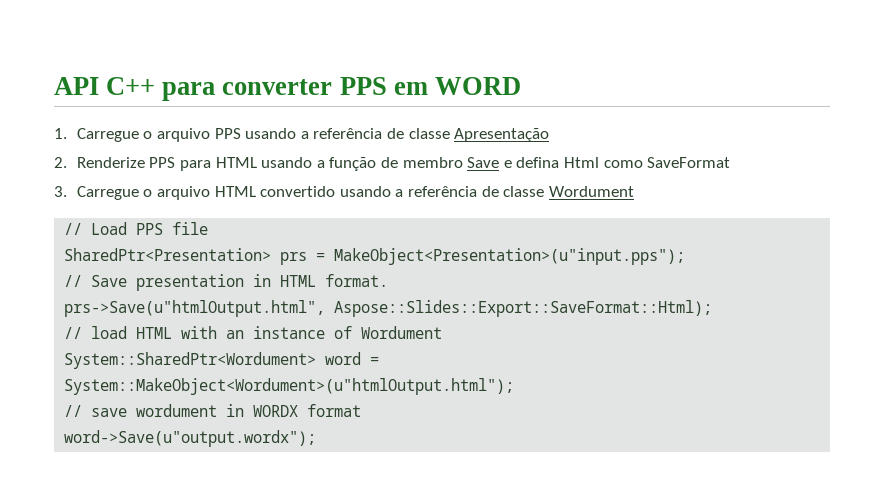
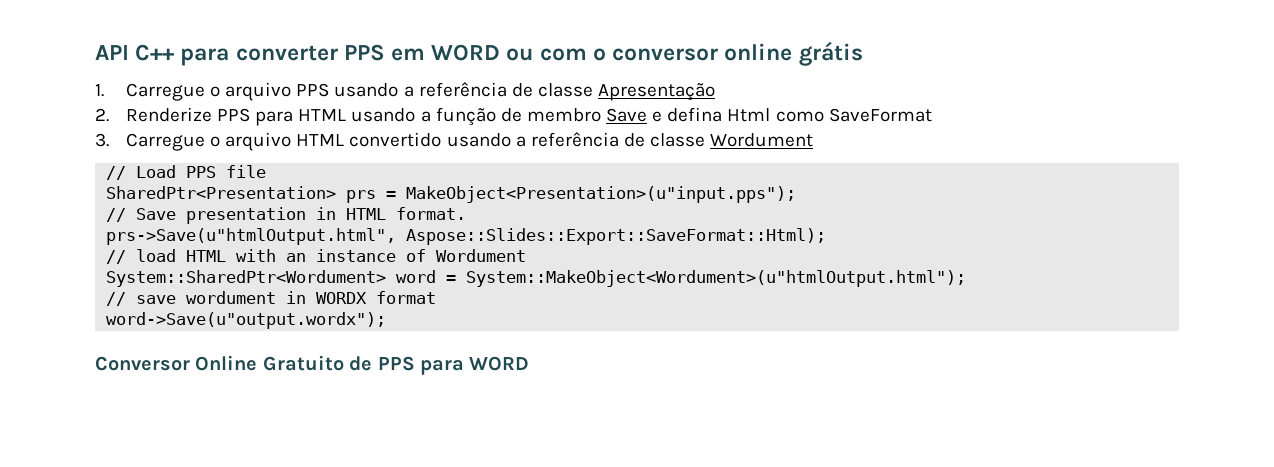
(521, 86) none -> [506,41,863,66] ou com o conversor online grátis
(317, 438) none -> [95,355,530,375] // Conversor Online Gratuito de PPS para WORD

